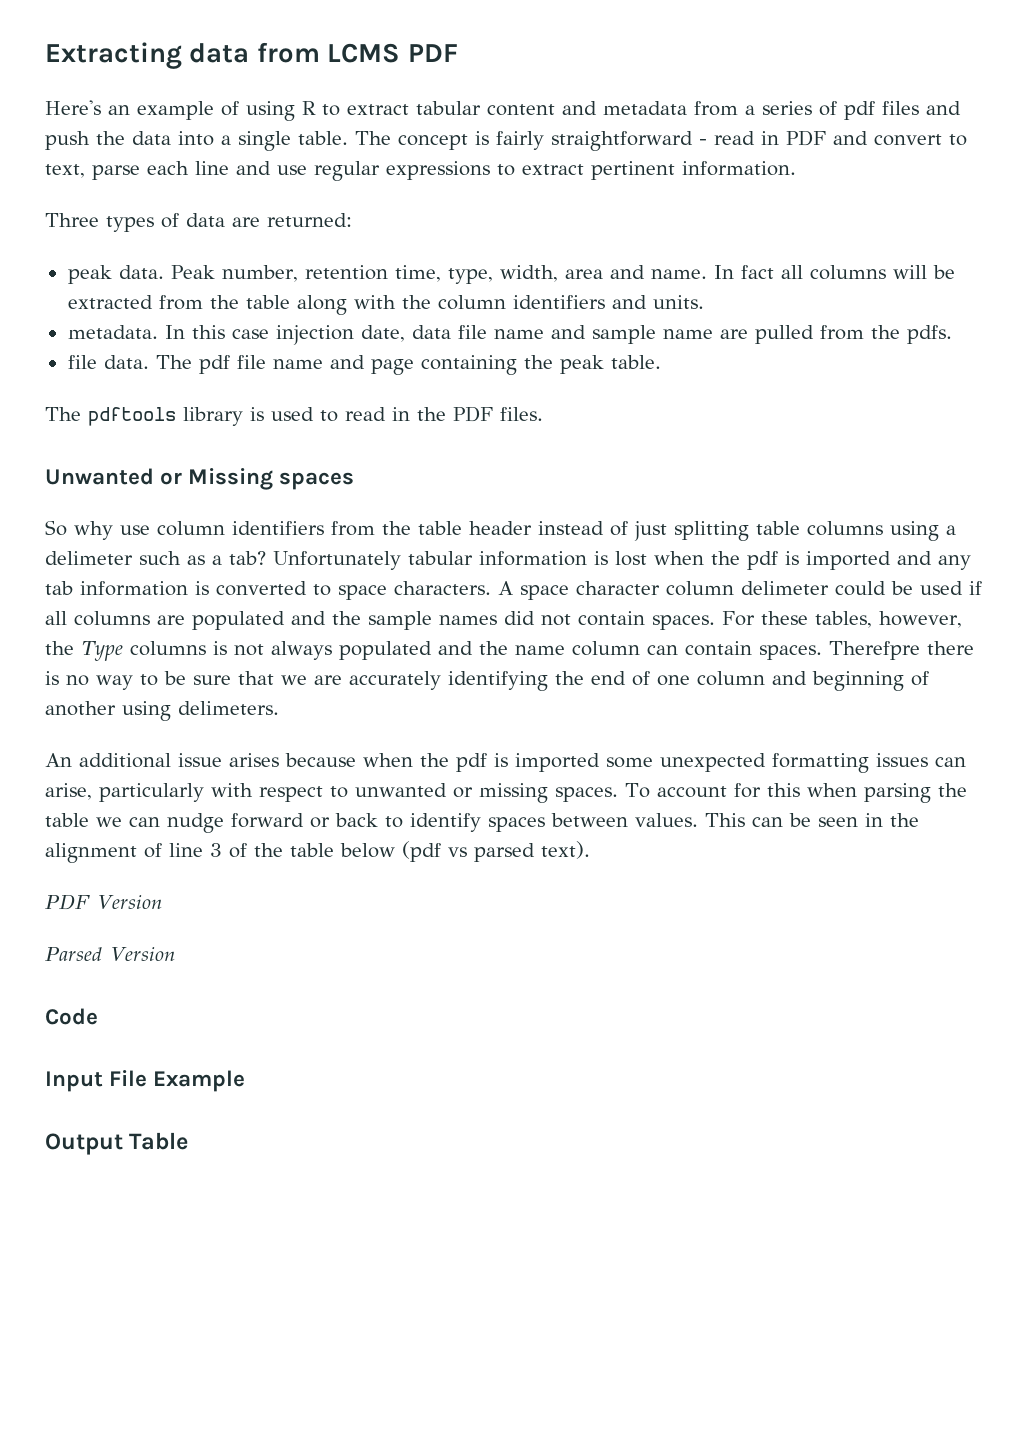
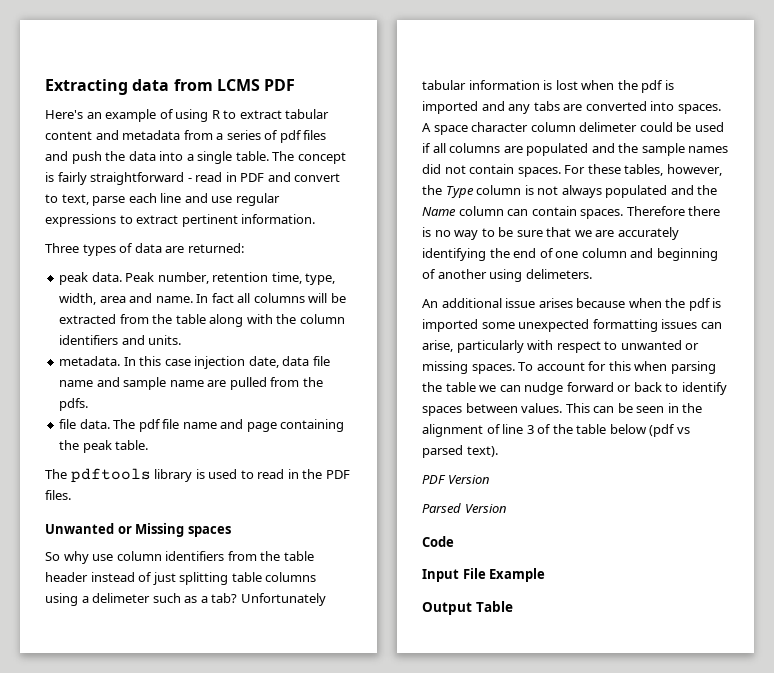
[45,581,491,600] tab information is converted to space characters. -> [533,101,721,114] tabs are converted into spaces.
[129,641,206,656] columns -> [476,185,522,195] column
[514,645,565,655] name -> [422,207,456,216] Name
[828,641,920,660] Therefpre -> [626,206,685,216] Therefore

